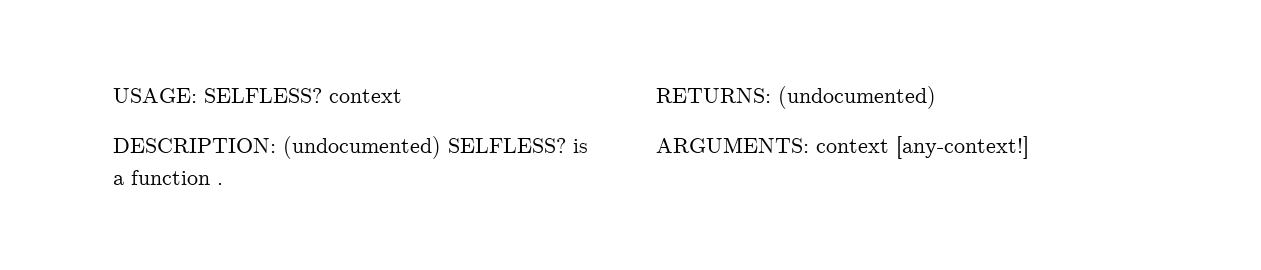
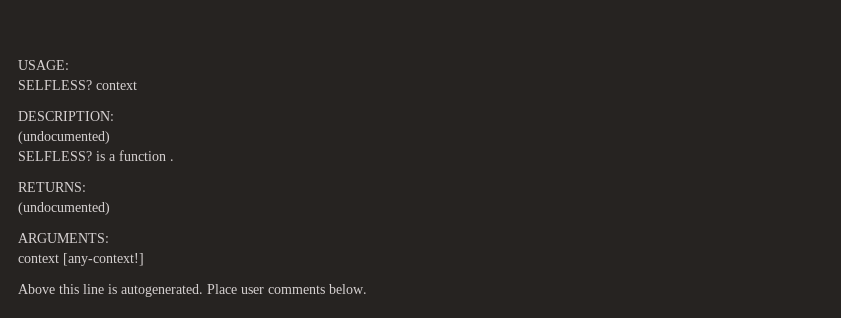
(197, 95) none -> (69, 65) //
[283,136,441,159] (undocumented) -> [18,131,110,144] // (undocumented) //
(771, 95) none -> (86, 187) //
(809, 145) none -> (109, 238) //
(1029, 147) none -> [18,284,367,297] // Above this line is autogenerated. Place user comments below.

